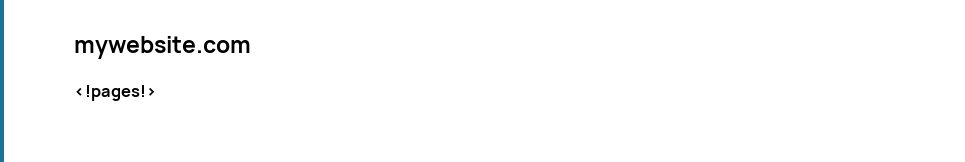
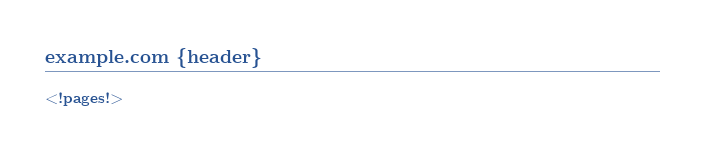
[74,36,251,59] mywebsite.com -> [45,48,262,68] example.com {header}

